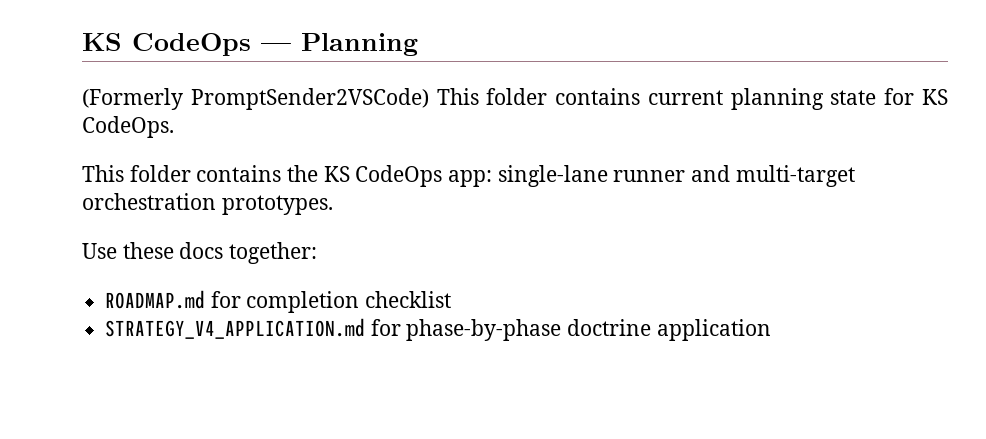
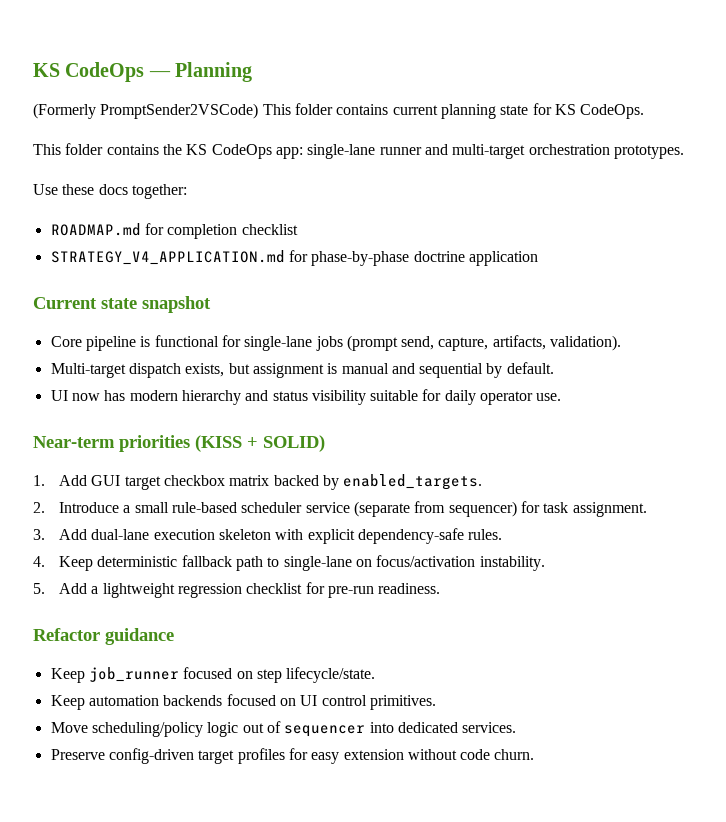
(771, 330) none -> [33,296,211,313] [50,335,622,351] [50,362,554,378] [50,389,562,405] [33,435,325,452] [33,474,483,490] [33,501,647,517] [33,528,503,544] [33,555,545,571] [33,582,441,598] [33,628,174,645] [50,667,376,683] [50,694,436,710] [50,721,517,737] [50,748,535,764] // Current state snapshot // Core pipeline is functional for single-lane jobs (prompt send, capture, artifacts, validation). // Multi-target dispatch exists, but assignment is manual and sequential by default. // UI now has modern hierarchy and status visibility suitable for daily operator use. // Near-term priorities (KISS + SOLID) // 1. Add GUI target checkbox matrix backed by enabled_targets. // 2. Introduce a small rule-based scheduler service (separate from sequencer) for task assignment. // 3. Add dual-lane execution skeleton with explicit dependency-safe rules. // 4. Keep deterministic fallback path to single-lane on focus/activation instability. // 5. Add a lightweight regression checklist for pre-run readiness. // Refactor guidance // Keep job_runner focused on step lifecycle/state. // Keep automation backends focused on UI control primitives. // Move scheduling/policy logic out of sequencer into dedicated services. // Preserve config-driven target profiles for easy extension without code churn.

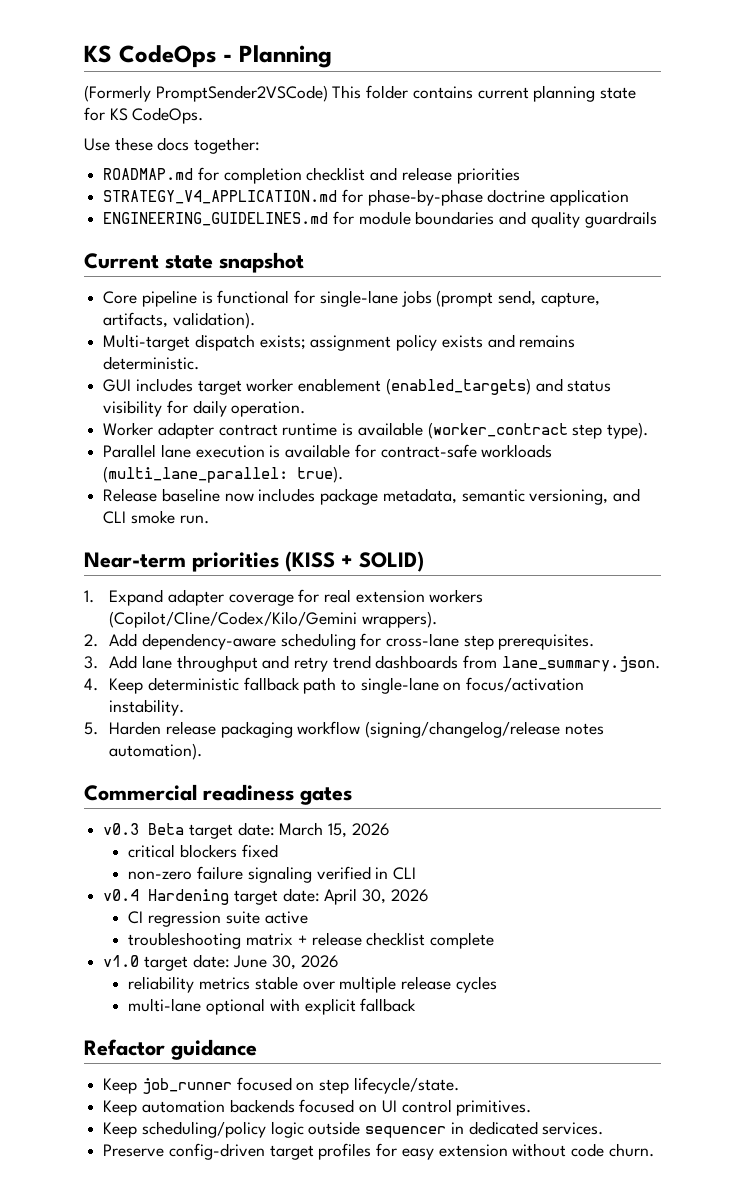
[33,62,171,82] KS CodeOps — -> [84,45,233,68] KS CodeOps -
[33,143,684,159] // This folder contains the KS CodeOps app: single-lane runner and multi-target orchestration prototypes. -> (204, 115) none
(298, 229) none -> [370,167,520,184] and release priorities
(538, 258) none -> [103,211,657,228] // ENGINEERING_GUIDELINES.md for module boundaries and quality guardrails
[185,362,554,378] [50,390,241,405] exists, but assignment is manual and sequential by default. // UI now has modern hierarchy -> [259,334,576,351] [103,356,200,370] [103,378,531,395] exists; assignment policy exists and remains deterministic. // GUI includes target worker enablement (enabled_targets)
[370,390,419,401] suitable -> (163, 408) none
[480,391,562,405] operator use. -> [231,401,306,417] [103,422,649,439] [103,444,553,458] [103,466,344,483] [103,488,641,505] [103,510,209,524] operation. // Worker adapter contract runtime is available (worker_contract step type). // Parallel lane execution is available for contract-safe workloads (multi_lane_parallel: true). // Release baseline now includes package metadata, semantic versioning, and CLI smoke run.
[59,474,483,490] [33,501,647,517] [33,528,503,544] Add GUI target checkbox matrix backed by enabled_targets. // 2. Introduce a small rule-based scheduler service (separate from sequencer) for task assignment. // 3. Add dual-lane execution skeleton with explicit dependency-safe rules. -> [109,589,484,606] [109,611,437,628] [84,633,595,650] [84,655,660,672] Expand adapter coverage for real extension workers (Copilot/Cline/Codex/Kilo/Gemini wrappers). // 2. Add dependency-aware scheduling for cross-lane step prerequisites. // 3. Add lane throughput and retry trend dashboards from lane_summary.json.
[59,582,441,598] Add a lightweight regression checklist for pre-run readiness. -> [109,721,604,738] [109,743,203,760] [84,784,352,805] [103,822,390,839] [128,844,278,858] [128,866,416,883] [103,888,429,905] [128,911,308,927] [128,932,494,949] [103,954,339,971] [128,976,497,993] [128,998,417,1015] Harden release packaging workflow (signing/changelog/release notes automation). // Commercial readiness gates // v0.3 Beta target date: March 15, 2026 // critical blockers fixed // non-zero failure signaling verified in CLI // v0.4 Hardening target date: April 30, 2026 // CI regression suite active // troubleshooting matrix + release checklist complete // v1.0 target date: June 30, 2026 // reliability metrics stable over multiple release cycles // multi-lane optional with explicit fallback
[50,722,88,733] Move -> [103,1122,138,1138] Keep
[242,721,394,737] out of sequencer into -> [308,1121,464,1138] outside sequencer in

